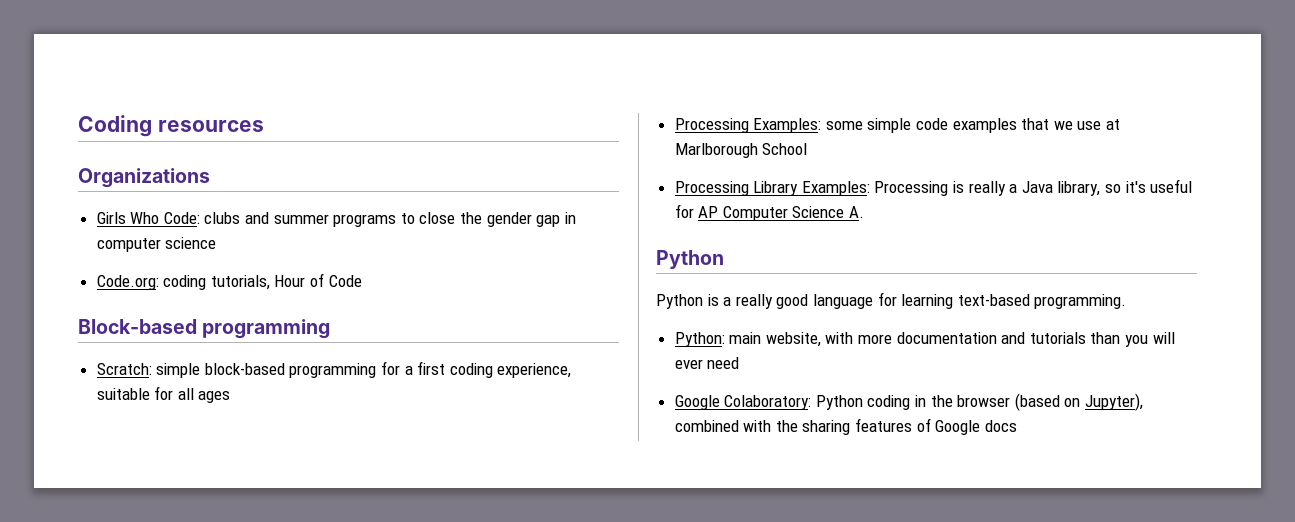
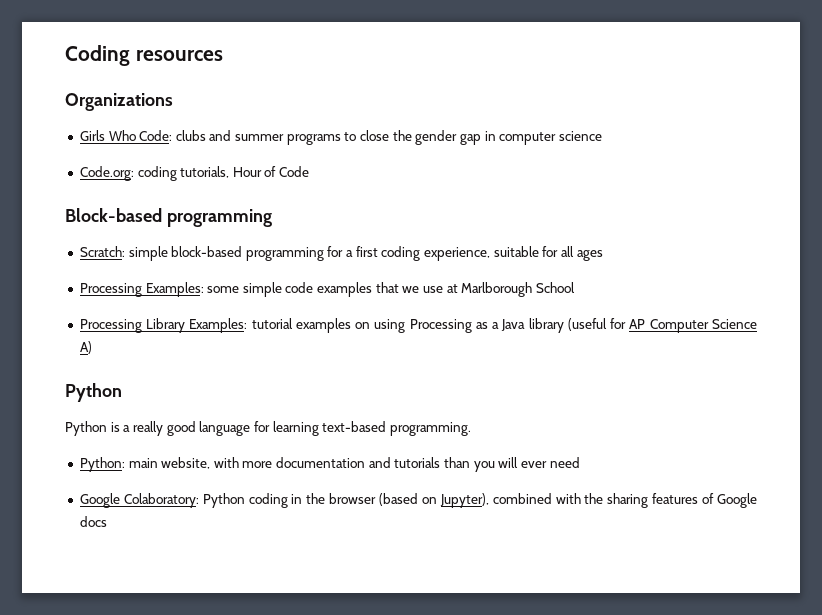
[874,179,1193,196] Processing is really a Java library, so it's useful -> [251,318,607,333] tutorial examples on using Processing as a Java library (useful
[849,206,865,218] A. -> [79,341,92,354] A)

